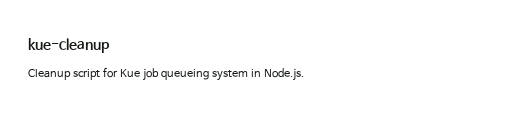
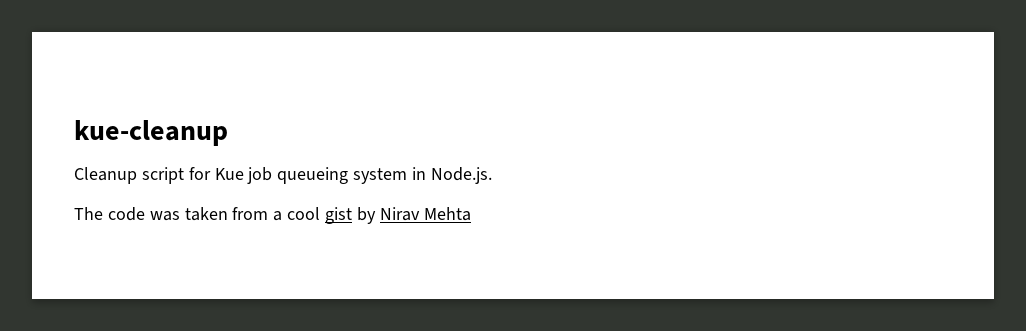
(304, 74) none -> [74,207,471,224] // The code was taken from a cool gist by Nirav Mehta

